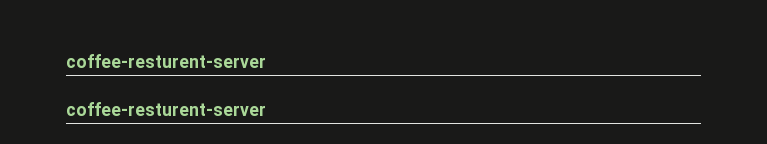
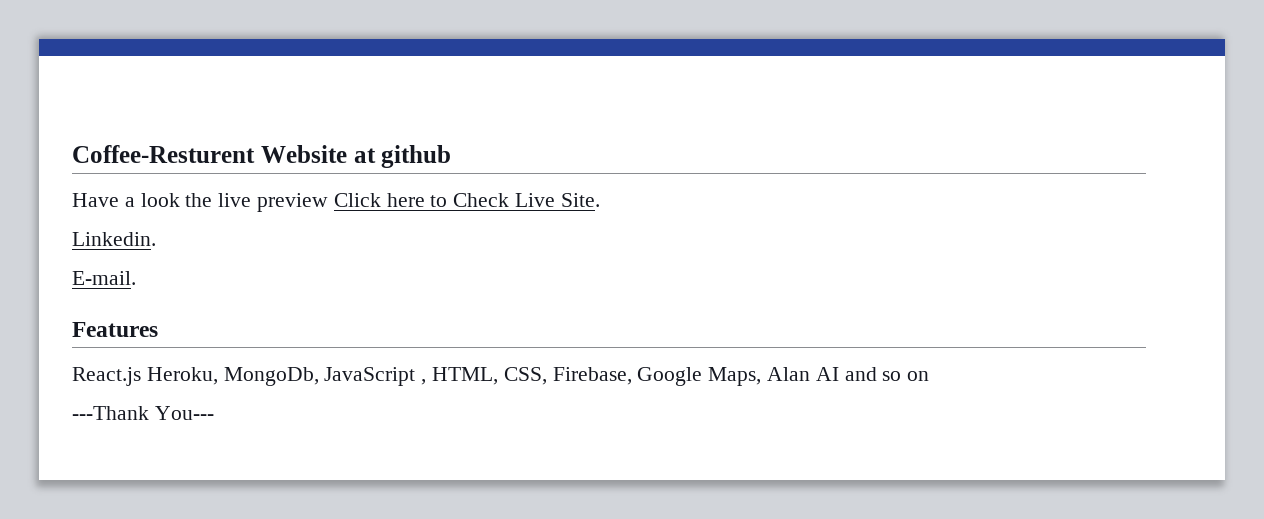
[66,54,266,68] [66,102,266,116] coffee-resturent-server // coffee-resturent-server -> [72,145,452,168] [72,193,600,212] [72,232,156,246] [72,271,136,285] [72,322,158,337] [72,367,930,386] [72,406,214,420] Coffee-Resturent Website at github // Have a look the live preview Click here to Check Live Site. // Linkedin. // E-mail. // Features // React.js Heroku, MongoDb, JavaScript , HTML, CSS, Firebase, Google Maps, Alan AI and so on // ---Thank You---

